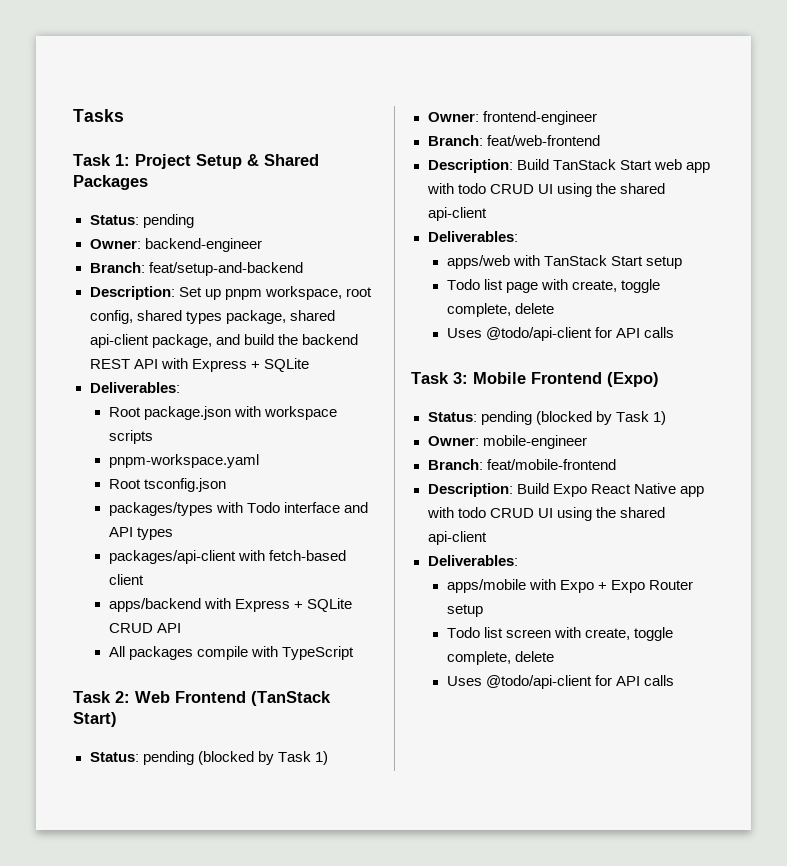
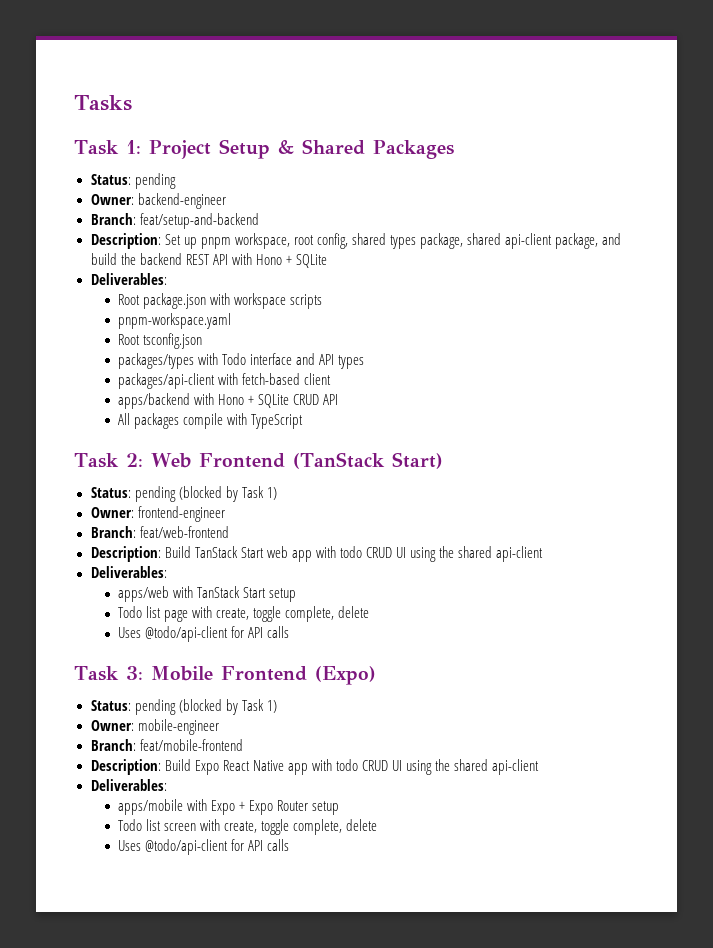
[191,359,247,372] Express -> [255,254,282,265] Hono
[234,599,290,612] Express -> [218,394,245,405] Hono

